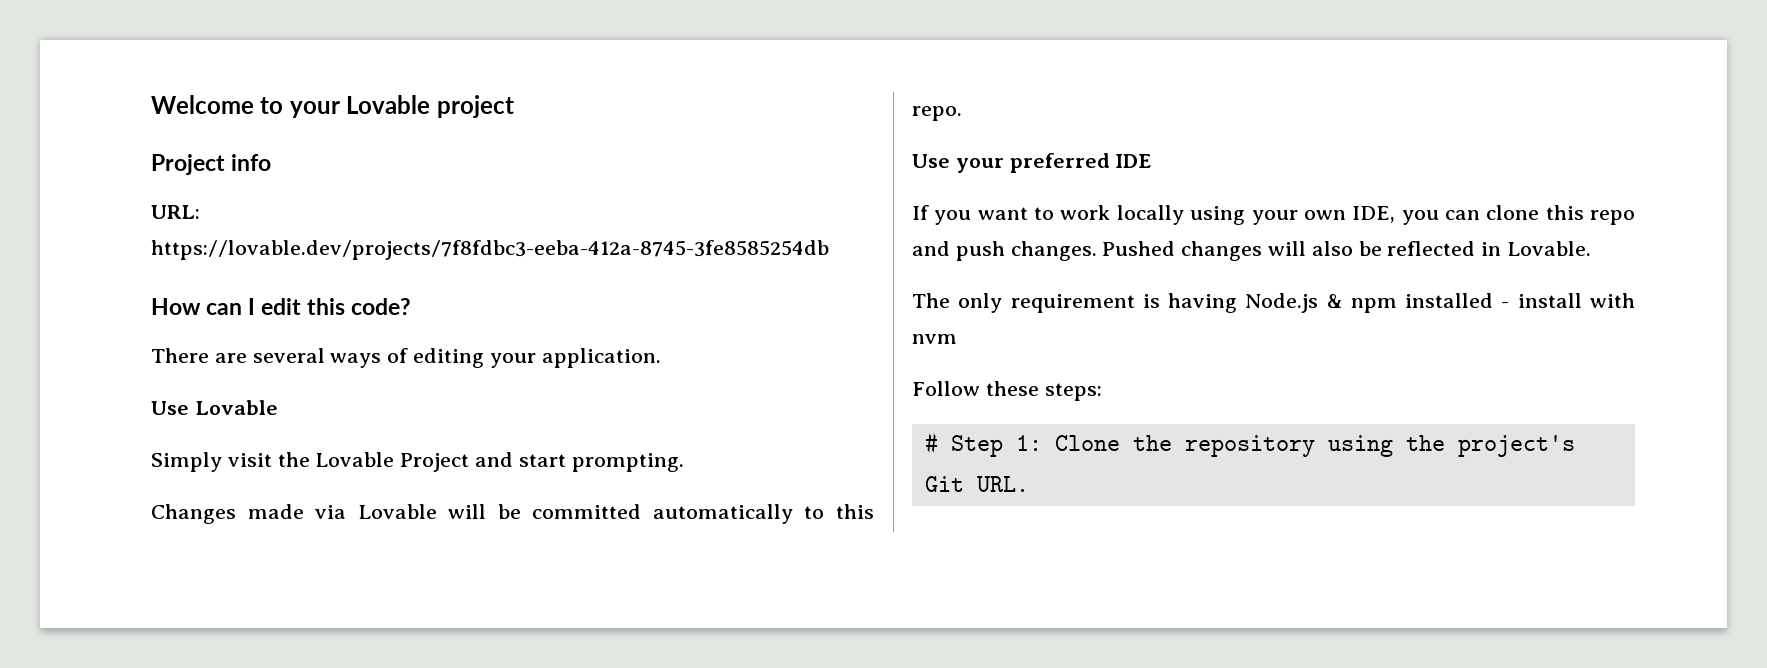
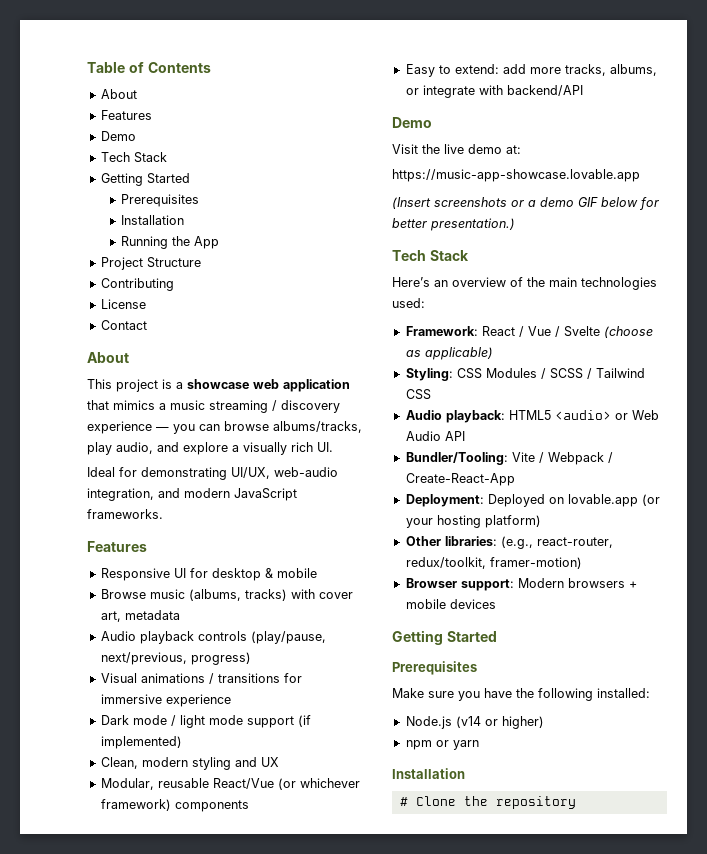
[151,95,514,118] [151,154,272,175] [151,205,200,219] [151,240,829,260] [151,298,412,315] [151,348,661,368] [151,400,278,415] [151,452,684,472] [151,504,874,524] [912,106,962,121] [912,153,1152,173] [912,205,1635,225] [912,241,1592,261] [912,293,1635,313] [912,334,957,344] [912,381,1102,401] Welcome to your Lovable project // Project info // URL: https://lovable.dev/projects/7f8fdbc3-eeba-412a-8745-3fe8585254db // How can I edit this code? // There are several ways of editing your application. // Use Lovable // Simply visit the Lovable Project and start prompting. // Changes made via Lovable will be committed automatically to this repo. // Use your preferred IDE // If you want to work locally using your own IDE, you can clone this repo and push changes. Pushed changes will also be reflected in Lovable. // The only requirement is having Node.js & npm installed - install with nvm // Follow these steps: -> [87,62,211,73] [100,89,137,99] [100,110,152,120] [100,131,136,141] [100,152,167,163] [100,173,190,186] [120,194,199,207] [120,215,184,225] [120,236,219,249] [100,257,201,270] [100,278,174,291] [100,299,146,309] [100,320,147,330] [87,352,129,363] [87,379,350,392] [87,400,340,413] [87,421,362,434] [87,442,333,455] [87,467,338,480] [87,488,297,501] [87,509,163,519] [87,541,147,552] [100,568,317,581] [100,589,353,601] [100,610,180,622] [100,631,326,644] [100,652,251,665] [100,673,302,684] [100,694,231,707] [100,715,311,728] [100,736,182,749] [100,757,279,770] [100,778,360,790] [100,799,249,812] [405,64,657,77] [405,85,583,98] [392,117,432,128] [392,144,521,154] [392,169,640,182] [392,197,659,210] [392,218,515,231] [392,250,469,261] [392,277,657,290] [392,298,425,308] [405,326,653,338] [405,347,493,360] [405,368,645,381] [405,389,431,400] [405,410,659,423] [405,431,465,441] [405,452,613,465] [405,473,515,486] [405,494,660,507] [405,515,541,528] [405,536,613,549] [405,557,582,569] [405,578,637,591] [405,599,496,609] [392,630,497,645] [392,661,477,675] [392,688,650,701] [405,716,544,729] [405,740,479,750] [392,768,465,779] Table of Contents // About // Features // Demo // Tech Stack // Getting Started // Prerequisites // Installation // Running the App // Project Structure // Contributing // License // Contact // About // This project is a showcase web application that mimics a music streaming / discovery experience — you can browse albums/tracks, play audio, and explore a visually rich UI. // Ideal for demonstrating UI/UX, web-audio integration, and modern JavaScript frameworks. // Features // Responsive UI for desktop & mobile // Browse music (albums, tracks) with cover art, metadata // Audio playback controls (play/pause, next/previous, progress) // Visual animations / transitions for immersive experience // Dark mode / light mode support (if implemented) // Clean, modern styling and UX // Modular, reusable React/Vue (or whichever framework) components // Easy to extend: add more tracks, albums, or integrate with backend/API // Demo // Visit the live demo at: // https://music-app-showcase.lovable.app // (Insert screenshots or a demo GIF below for better presentation.) // Tech Stack // Here’s an overview of the main technologies used: // Framework: React / Vue / Svelte (choose as applicable) // Styling: CSS Modules / SCSS / Tailwind CSS // Audio playback: HTML5 <audio> or Web Audio API // Bundler/Tooling: Vite / Webpack / Create-React-App // Deployment: Deployed on lovable.app (or your hosting platform) // Other libraries: (e.g., react-router, redux/toolkit, framer-motion) // Browser support: Modern browsers + mobile devices // Getting Started // Prerequisites // Make sure you have the following installed: // Node.js (v14 or higher) // npm or yarn // Installation
[950,435,1042,457] Step 1: -> (408, 801) none
[1327,435,1575,457] [924,476,1029,492] using the project's Git URL. -> (576, 802) none

